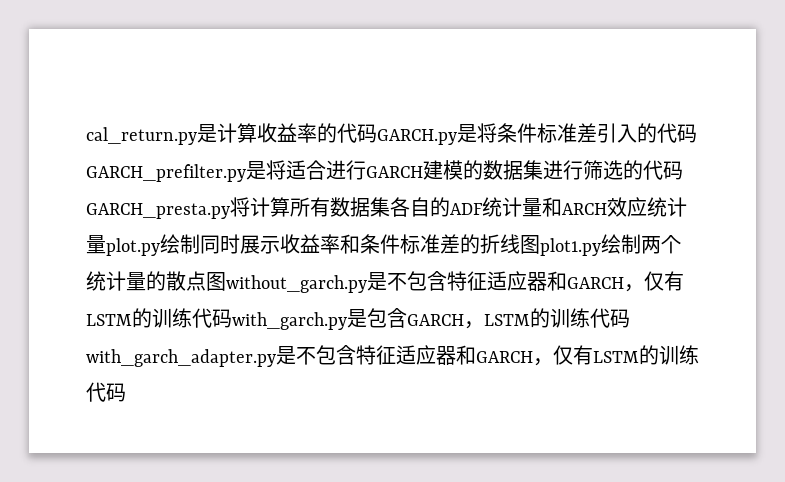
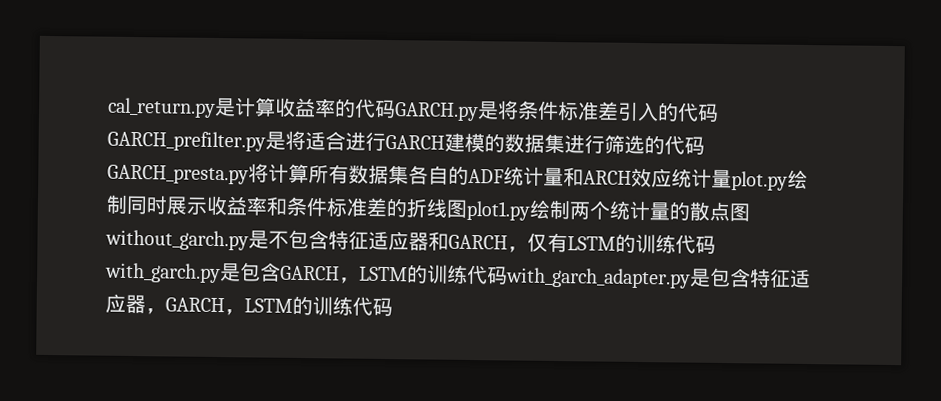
[296,345,593,366] 不包含特征适应器和GARCH，仅有 -> [709,267,811,289] [105,293,245,316] 包含特征适应器，GARCH，

